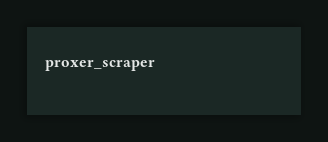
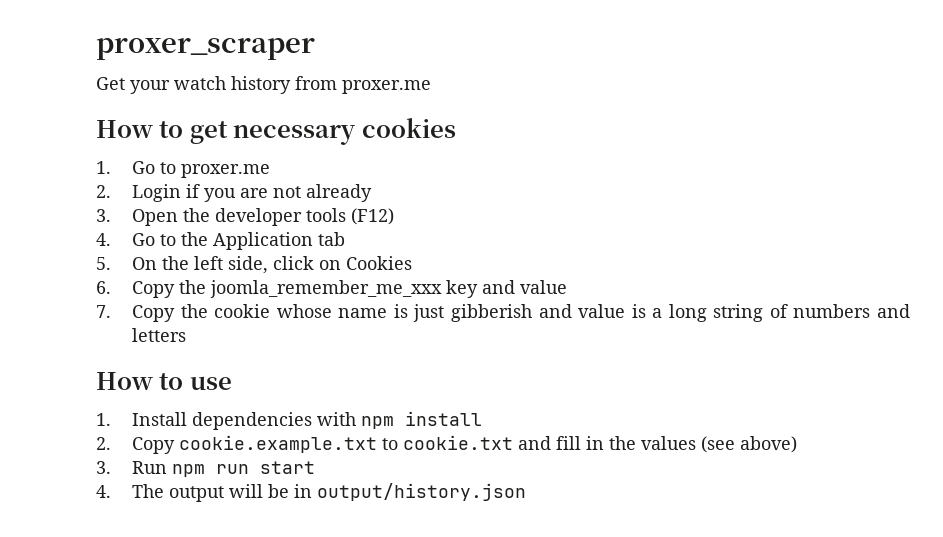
(155, 65) none -> [96,76,431,94] [96,118,456,145] [96,161,270,178] [96,184,372,202] [96,208,394,226] [96,232,345,250] [96,256,412,274] [96,280,567,298] [96,304,911,322] [131,328,186,342] [96,372,232,390] [96,411,482,430] [96,435,797,454] [96,461,315,477] [96,483,526,502] // Get your watch history from proxer.me // How to get necessary cookies // 1. Go to proxer.me // 2. Login if you are not already // 3. Open the developer tools (F12) // 4. Go to the Application tab // 5. On the left side, click on Cookies // 6. Copy the joomla_remember_me_xxx key and value // 7. Copy the cookie whose name is just gibberish and value is a long string of numbers and letters // How to use // 1. Install dependencies with npm install // 2. Copy cookie.example.txt to cookie.txt and fill in the values (see above) // 3. Run npm run start // 4. The output will be in output/history.json

